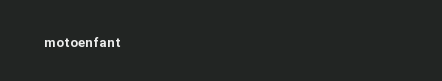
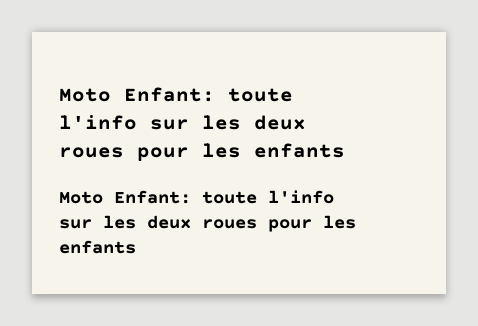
[44,37,121,47] motoenfant -> [59,87,293,102] [59,115,306,130] [59,143,345,161] [59,190,334,204] [59,215,356,232] [59,240,136,254] Moto Enfant: toute l'info sur les deux roues pour les enfants // Moto Enfant: toute l'info sur les deux roues pour les enfants

